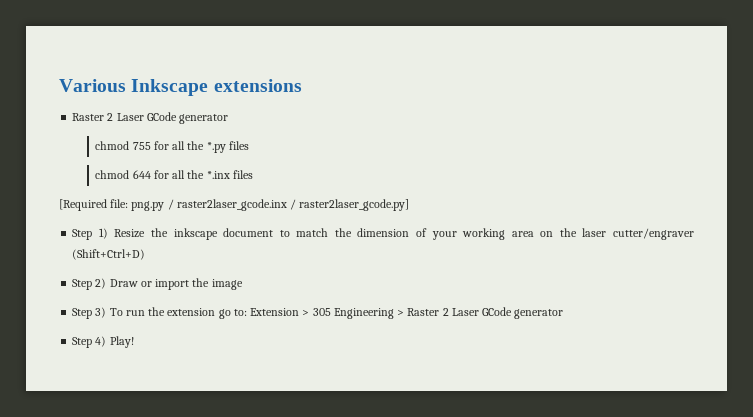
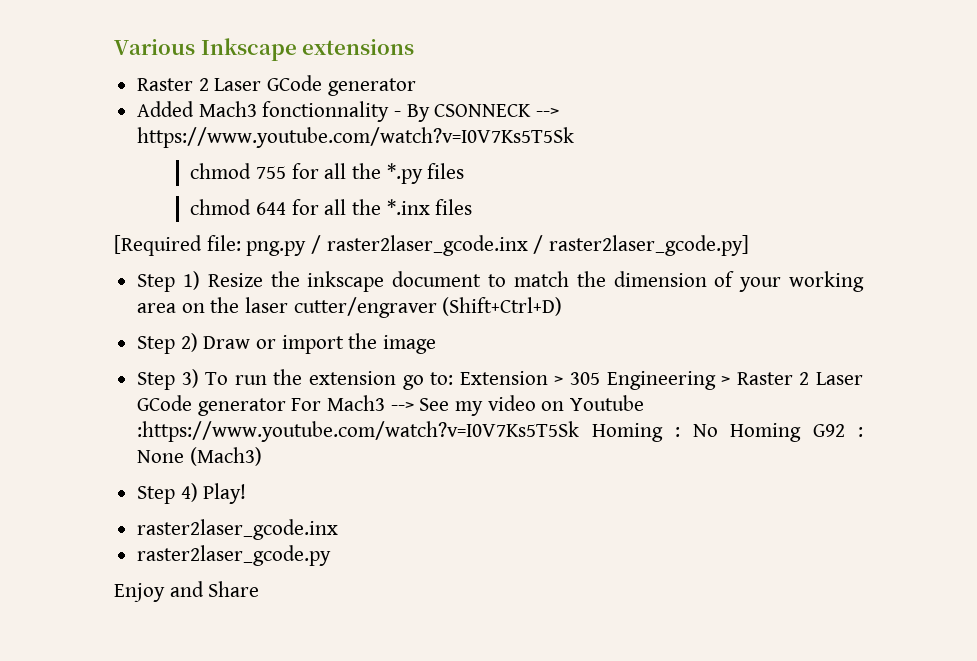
(229, 119) none -> [137,101,560,122] [137,127,575,148] // Added Mach3 fonctionnality - By CSONNECK --> https://www.youtube.com/watch?v=I0V7Ks5T5Sk
[72,336,134,348] // Step 4) Play! -> [291,395,645,416] [137,421,864,442] [137,447,262,466] [137,483,247,504] [137,519,339,540] [137,545,332,566] [114,581,260,602] For Mach3 --> See my video on Youtube :https://www.youtube.com/watch?v=I0V7Ks5T5Sk Homing : No Homing G92 : None (Mach3) // Step 4) Play! // raster2laser_gcode.inx // raster2laser_gcode.py // Enjoy and Share

